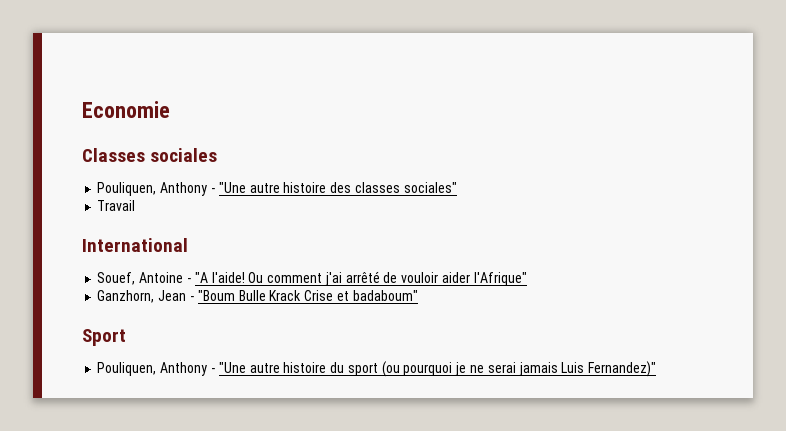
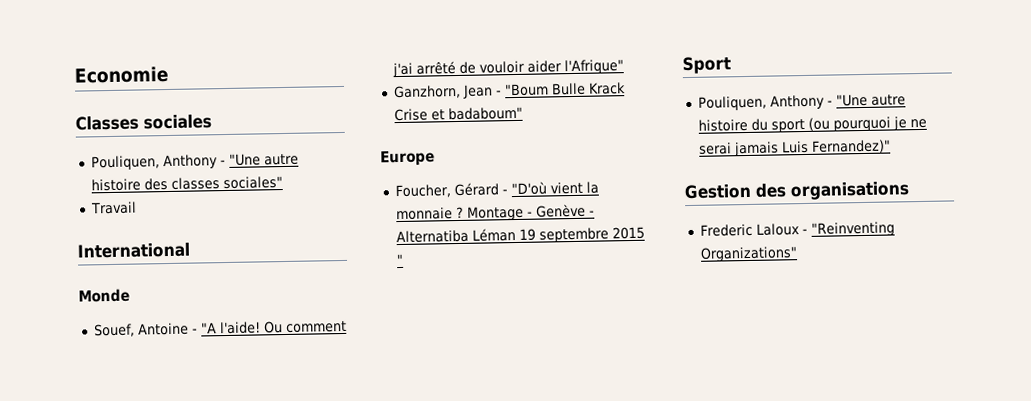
(188, 245) none -> [78,288,130,303] // Monde
(418, 295) none -> [380,150,435,167] [394,181,599,199] [395,203,595,221] [395,226,645,244] [395,253,404,266] // Europe // Foucher, Gérard - "D'où vient la monnaie ? Montage - Genève - Alternatiba Léman 19 septembre 2015 "
(657, 369) none -> [684,181,910,201] [699,221,895,237] [699,246,798,262] // Gestion des organisations // Frederic Laloux - "Reinventing Organizations"

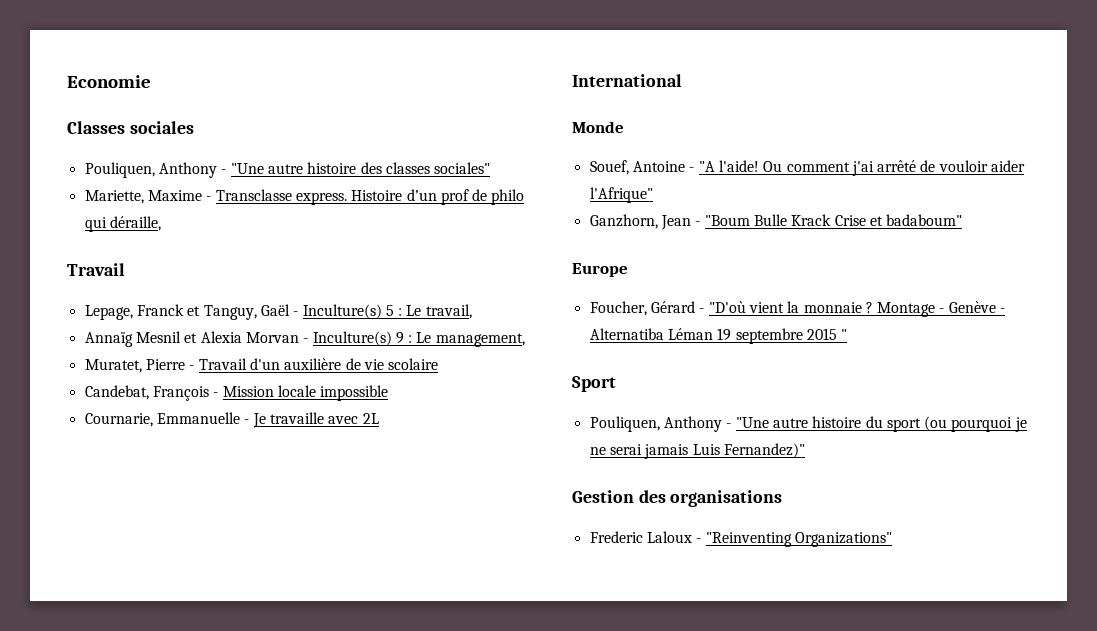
[89,201,137,215] Travail -> [84,189,525,205] [84,216,161,232] [67,263,125,276] [84,304,472,320] [84,331,525,347] [84,358,439,373] [84,385,389,401] [84,412,379,428] Mariette, Maxime - Transclasse express. Histoire d’un prof de philo qui déraille, // Travail // Lepage, Franck et Tanguy, Gaël - Inculture(s) 5 : Le travail, // Annaïg Mesnil et Alexia Morvan - Inculture(s) 9 : Le management, // Muratet, Pierre - Travail d'un auxilière de vie scolaire // Candebat, François - Mission locale impossible // Cournarie, Emmanuelle - Je travaille avec 2L

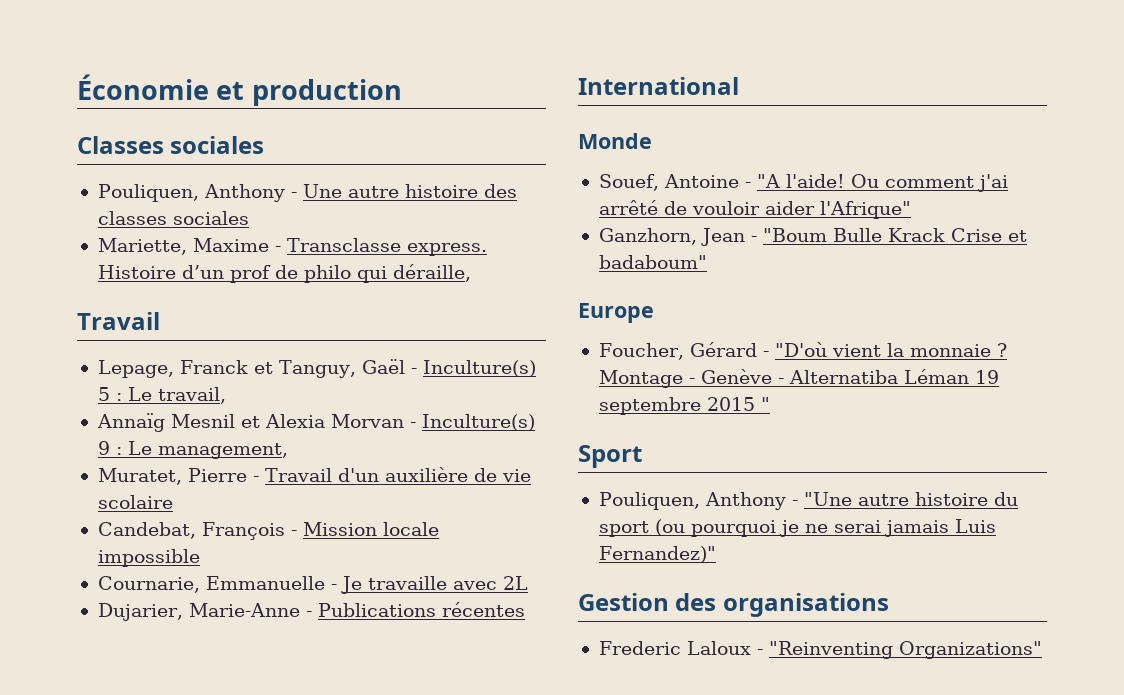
[67,75,151,88] Economie -> [77,74,402,106] Économie et production
[230,163,264,174] "Une -> [302,184,342,198] Une
[434,162,491,174] sociales" -> [172,211,249,225] sociales
(379, 418) none -> [97,602,525,621] // Dujarier, Marie-Anne - Publications récentes

